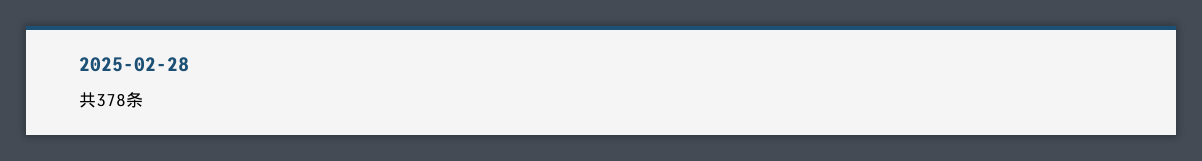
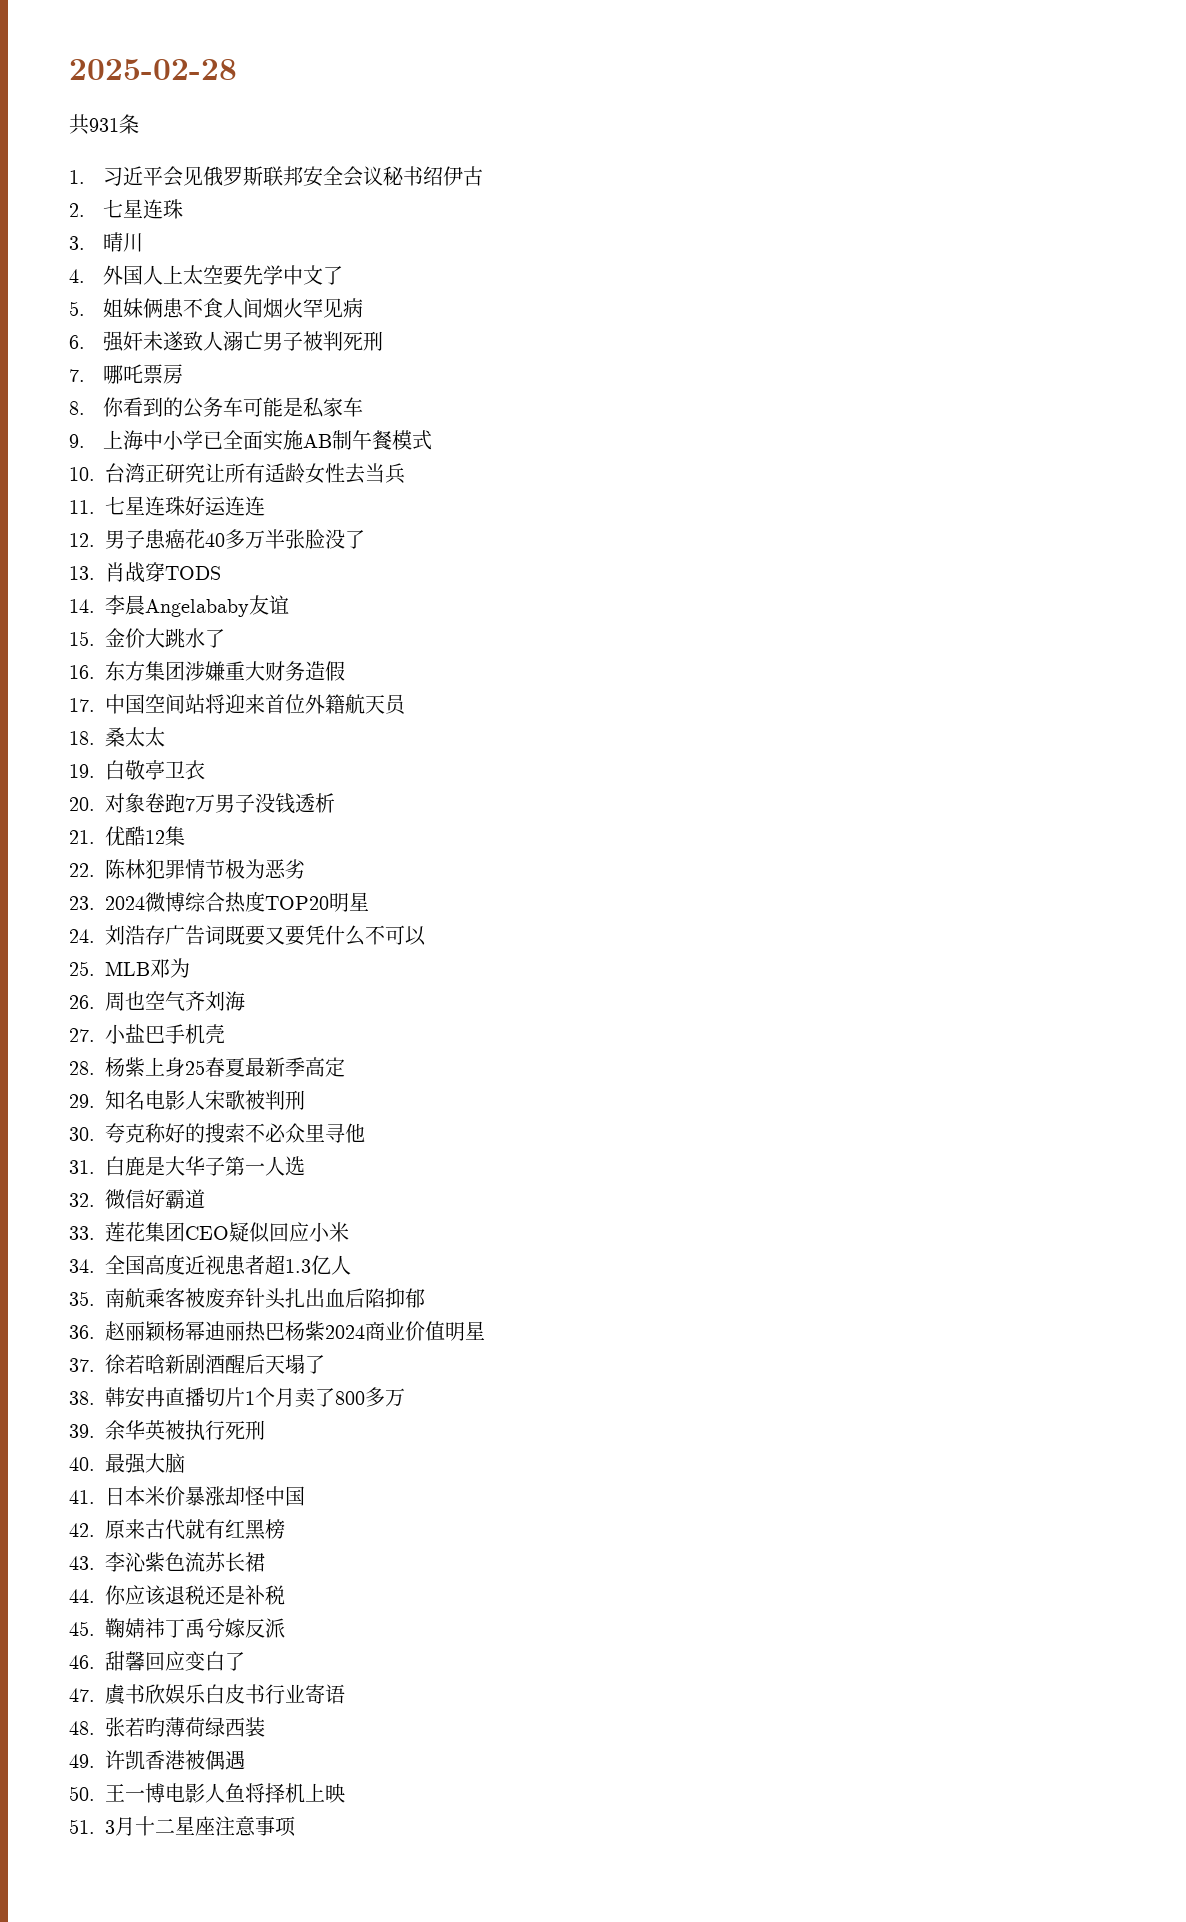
[96,93,126,107] 378 -> [89,118,119,132] 931
(143, 100) none -> [69,166,483,187] [69,199,183,219] [69,232,143,252] [69,265,343,286] [69,298,363,318] [69,331,383,352] [69,364,183,384] [69,397,363,418] [69,430,432,451] [69,463,405,484] [69,496,265,516] [69,529,365,549] [69,562,221,583] [69,595,289,617] [69,628,225,648] [69,661,345,681] [69,694,407,715] [69,727,165,747] [69,760,205,780] [69,793,335,814] [69,826,185,846] [69,859,305,879] [69,891,369,913] [69,925,426,946] [69,958,190,978] [69,991,245,1011] [69,1024,225,1044] [69,1057,345,1077] [69,1090,305,1110] [69,1123,365,1143] [69,1156,305,1176] [69,1189,205,1209] [69,1222,349,1243] [69,1254,351,1275] [69,1288,425,1309] [69,1321,485,1342] [69,1354,325,1374] [69,1387,405,1408] [69,1420,265,1441] [69,1453,185,1474] [69,1486,305,1506] [69,1519,285,1540] [69,1551,265,1572] [69,1585,285,1606] [69,1618,285,1638] [69,1651,245,1671] [69,1684,345,1705] [69,1717,265,1737] [69,1750,245,1770] [69,1783,345,1803] [69,1816,296,1837] // 1.习近平会见俄罗斯联邦安全会议秘书绍伊古 // 2.七星连珠 // 3.晴川 // 4.外国人上太空要先学中文了 // 5.姐妹俩患不食人间烟火罕见病 // 6.强奸未遂致人溺亡男子被判死刑 // 7.哪吒票房 // 8.你看到的公务车可能是私家车 // 9.上海中小学已全面实施AB制午餐模式 // 10.台湾正研究让所有适龄女性去当兵 // 11.七星连珠好运连连 // 12.男子患癌花40多万半张脸没了 // 13.肖战穿TODS // 14.李晨Angelababy友谊 // 15.金价大跳水了 // 16.东方集团涉嫌重大财务造假 // 17.中国空间站将迎来首位外籍航天员 // 18.桑太太 // 19.白敬亭卫衣 // 20.对象卷跑7万男子没钱透析 // 21.优酷12集 // 22.陈林犯罪情节极为恶劣 // 23. 2024微博综合热度TOP20明星 // 24.刘浩存广告词既要又要凭什么不可以 // 25. MLB邓为 // 26.周也空气齐刘海 // 27.小盐巴手机壳 // 28.杨紫上身25春夏最新季高定 // 29.知名电影人宋歌被判刑 // 30.夸克称好的搜索不必众里寻他 // 31.白鹿是大华子第一人选 // 32.微信好霸道 // 33.莲花集团CEO疑似回应小米 // 34.全国高度近视患者超1.3亿人 // 35.南航乘客被废弃针头扎出血后陷抑郁 // 36.赵丽颖杨幂迪丽热巴杨紫2024商业价值明星 // 37.徐若晗新剧酒醒后天塌了 // 38.韩安冉直播切片1个月卖了800多万 // 39.余华英被执行死刑 // 40.最强大脑 // 41.日本米价暴涨却怪中国 // 42.原来古代就有红黑榜 // 43.李沁紫色流苏长裙 // 44.你应该退税还是补税 // 45.鞠婧祎丁禹兮嫁反派 // 46.甜馨回应变白了 // 47.虞书欣娱乐白皮书行业寄语 // 48.张若昀薄荷绿西装 // 49.许凯香港被偶遇 // 50.王一博电影人鱼将择机上映 // 51. 3月十二星座注意事项

